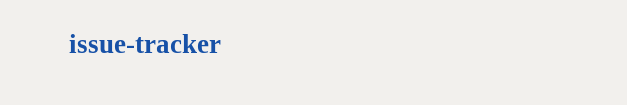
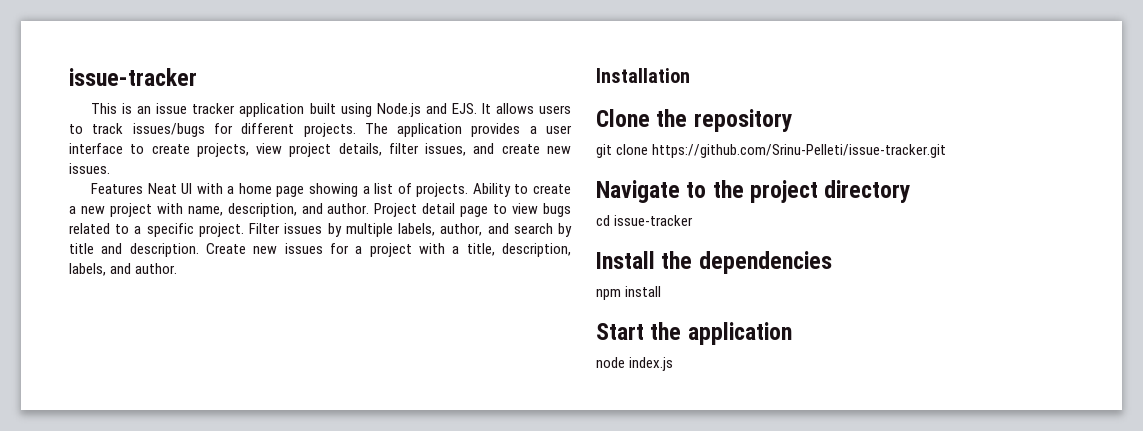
[69,34,221,53] issue-tracker -> [69,68,197,86] [91,103,571,117] [69,123,572,137] [69,143,571,157] [69,163,110,174] [91,183,571,197] [69,203,571,217] [69,223,572,237] [69,243,571,257] [69,263,178,276] [596,68,690,83] [596,109,792,132] [596,144,947,158] [596,180,911,203] [596,215,694,226] [596,251,832,274] [596,286,662,300] [596,322,792,345] [596,357,674,371] issue-tracker // This is an issue tracker application built using Node.js and EJS. It allows users to track issues/bugs for different projects. The application provides a user interface to create projects, view project details, filter issues, and create new issues. // Features Neat UI with a home page showing a list of projects. Ability to create a new project with name, description, and author. Project detail page to view bugs related to a specific project. Filter issues by multiple labels, author, and search by title and description. Create new issues for a project with a title, description, labels, and author. // Installation // Clone the repository // git clone https://github.com/Srinu-Pelleti/issue-tracker.git // Navigate to the project directory // cd issue-tracker // Install the dependencies // npm install // Start the application // node index.js

